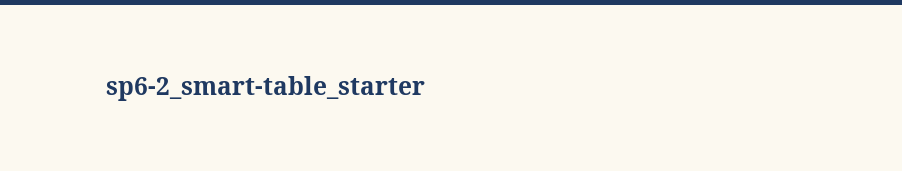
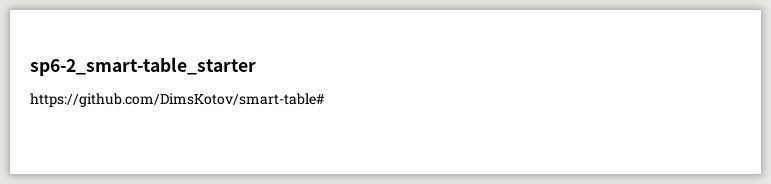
(425, 88) none -> [30,93,325,107] // https://github.com/DimsKotov/smart-table#

